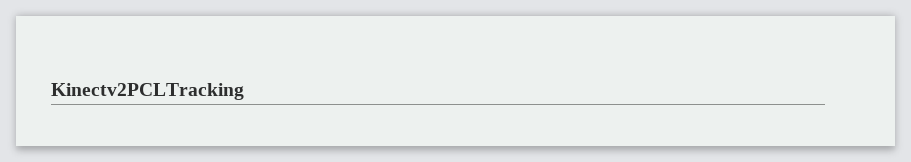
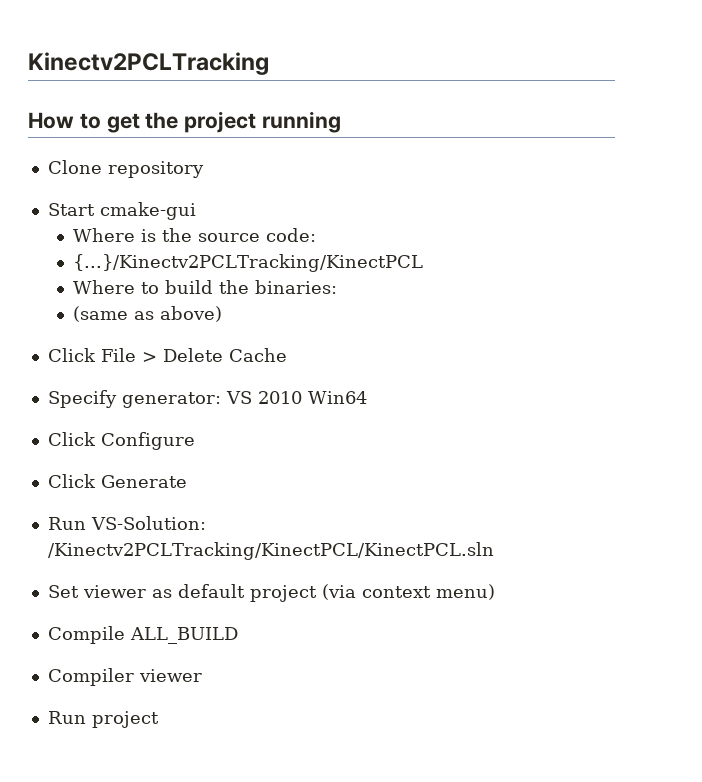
(244, 91) none -> [28,111,342,133] [47,160,204,178] [47,202,196,220] [72,228,316,242] [72,254,423,272] [72,280,337,294] [72,306,222,322] [47,348,287,362] [47,390,367,408] [47,432,195,450] [47,474,187,488] [47,516,206,530] [47,542,494,560] [47,584,495,602] [47,626,238,644] [47,668,202,686] [47,711,159,728] // How to get the project running // Clone repository // Start cmake-gui // Where is the source code: // {...}/Kinectv2PCLTracking/KinectPCL // Where to build the binaries: // (same as above) // Click File > Delete Cache // Specify generator: VS 2010 Win64 // Click Configure // Click Generate // Run VS-Solution: /Kinectv2PCLTracking/KinectPCL/KinectPCL.sln // Set viewer as default project (via context menu) // Compile ALL_BUILD // Compiler viewer // Run project

